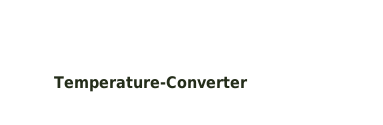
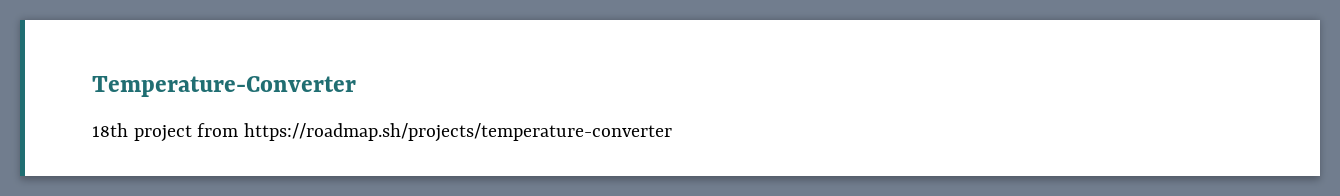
(248, 84) none -> [92,123,673,142] // 18th project from https://roadmap.sh/projects/temperature-converter

